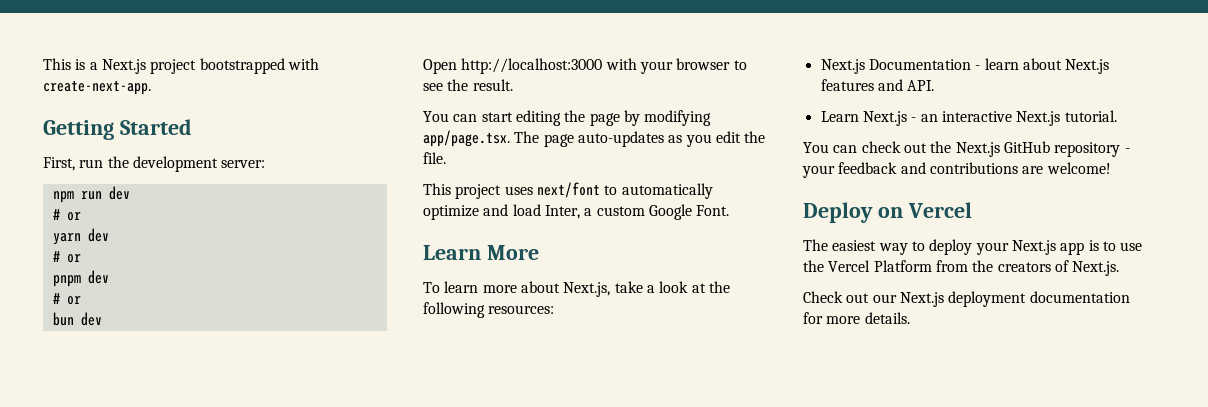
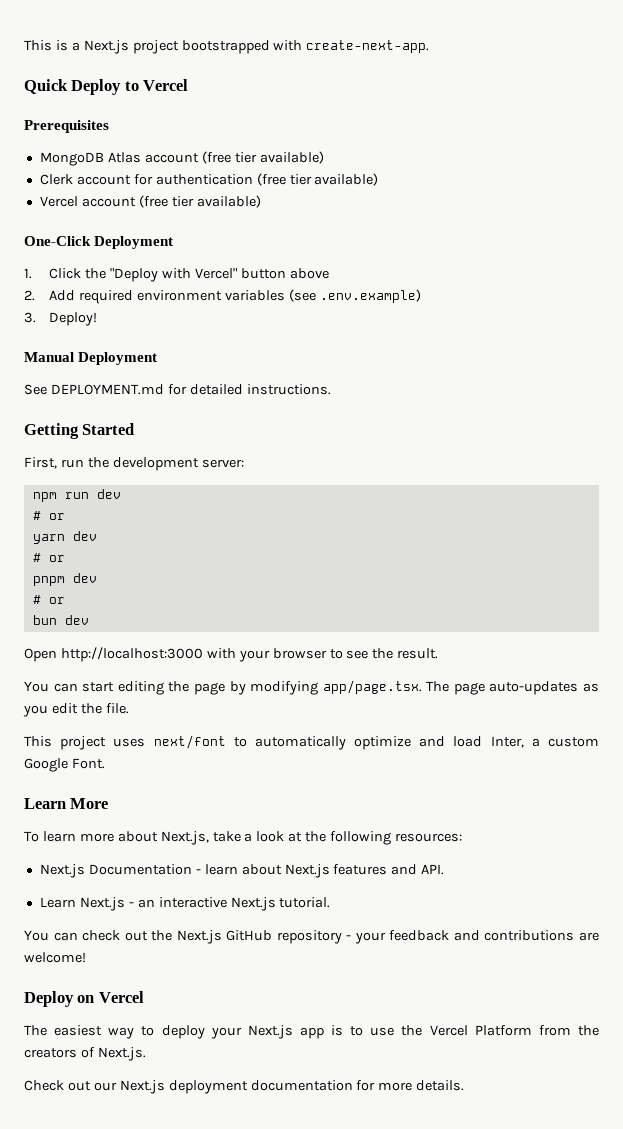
(151, 88) none -> [24,79,189,95] [24,120,109,133] [39,151,324,166] [39,173,379,186] [39,195,261,208] [24,236,174,249] [24,268,329,282] [24,289,422,304] [24,312,98,326] [24,352,158,365] [24,384,331,395] // Quick Deploy to Vercel // Prerequisites // MongoDB Atlas account (free tier available) // Clerk account for authentication (free tier available) // Vercel account (free tier available) // One-Click Deployment // 1. Click the "Deploy with Vercel" button above // 2. Add required environment variables (see .env.example) // 3. Deploy! // Manual Deployment // See DEPLOYMENT.md for detailed instructions.

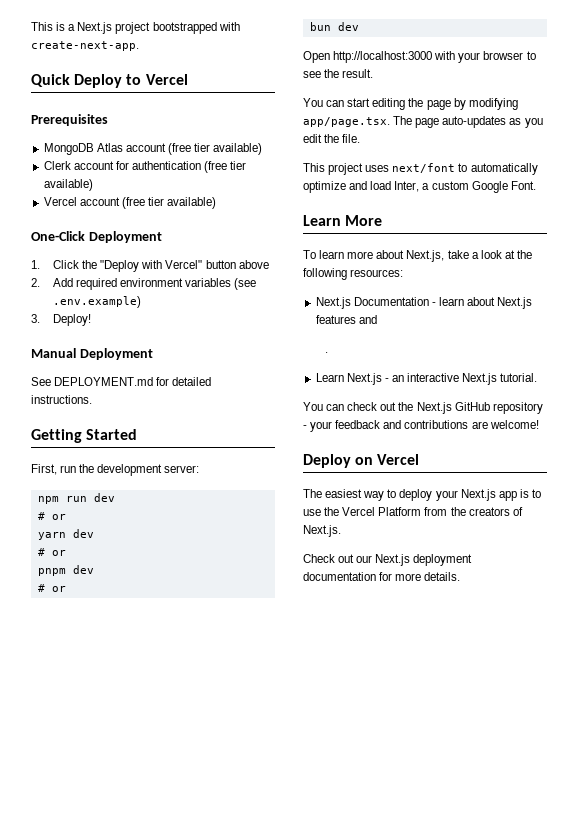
[421,864,445,875] API. -> [325,352,329,353] // .

